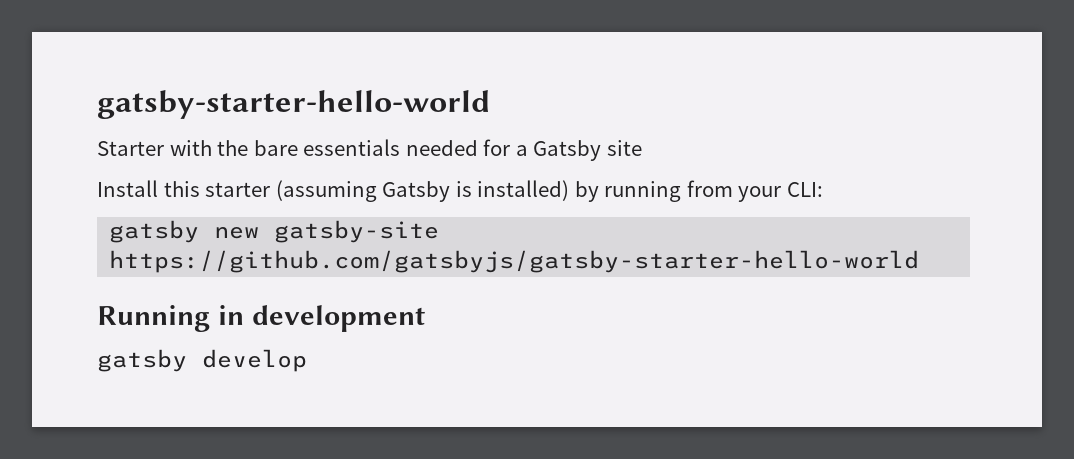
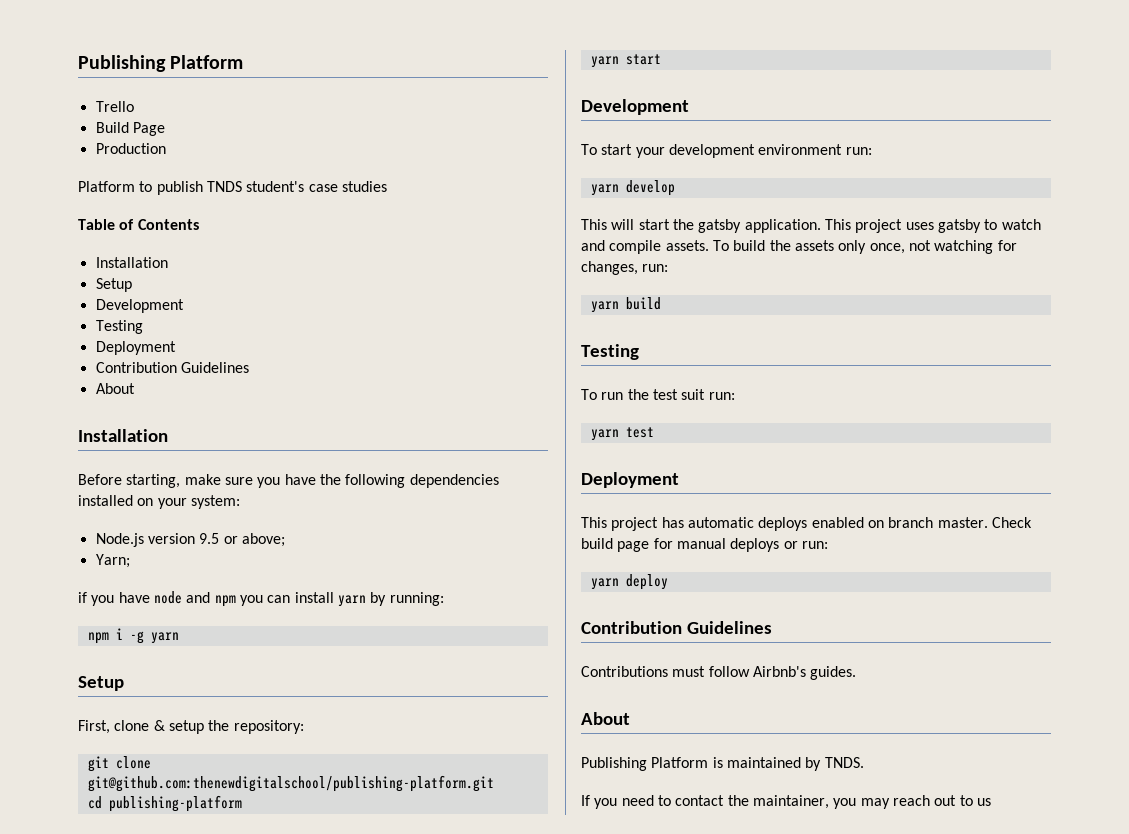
[97,90,490,119] [97,139,642,161] [97,180,823,202] [109,220,440,243] [109,250,920,273] [97,305,425,332] [97,349,307,372] gatsby-starter-hello-world // Starter with the bare essentials needed for a Gatsby site // Install this starter (assuming Gatsby is installed) by running from your CLI: // gatsby new gatsby-site https://github.com/gatsbyjs/gatsby-starter-hello-world // Running in development // gatsby develop -> [78,55,244,72] [95,101,134,112] [95,122,165,136] [95,143,166,154] [78,181,387,195] [78,219,199,230] [95,257,168,268] [95,278,132,292] [95,299,184,313] [95,320,143,334] [95,341,176,355] [95,362,249,373] [95,383,135,394] [78,429,168,442] [78,474,499,488] [78,495,240,509] [95,533,285,547] [95,554,130,568] [78,591,444,607] [87,628,179,644] [78,676,124,691] [78,720,304,734] [87,756,151,772] [87,775,494,792] [87,795,242,812] [590,54,661,68] [581,99,689,115] [581,144,872,158] [590,180,675,196] [581,219,1041,233] [581,240,1017,254] [581,261,669,275] [590,297,661,313] [581,344,639,360] [581,389,735,400] [590,427,654,441] [581,472,679,488] [581,517,1032,531] [581,538,828,552] [590,574,668,590] [581,621,772,634] [581,666,857,680] [581,712,630,725] [581,757,864,771] [581,795,991,809] Publishing Platform // Trello // Build Page // Production // Platform to publish TNDS student's case studies // Table of Contents // Installation // Setup // Development // Testing // Deployment // Contribution Guidelines // About // Installation // Before starting, make sure you have the following dependencies installed on your system: // Node.js version 9.5 or above; // Yarn; // if you have node and npm you can install yarn by running: // npm i -g yarn // Setup // First, clone & setup the repository: // git clone git@github.com:thenewdigitalschool/publishing-platform.git // cd publishing-platform // yarn start // Development // To start your development environment run: // yarn develop // This will start the gatsby application. This project uses gatsby to watch and compile assets. To build the assets only once, not watching for changes, run: // yarn build // Testing // To run the test suit run: // yarn test // Deployment // This project has automatic deploys enabled on branch master. Check build page for manual deploys or run: // yarn deploy // Contribution Guidelines // Contributions must follow Airbnb's guides. // About // Publishing Platform is maintained by TNDS. // If you need to contact the maintainer, you may reach out to us

